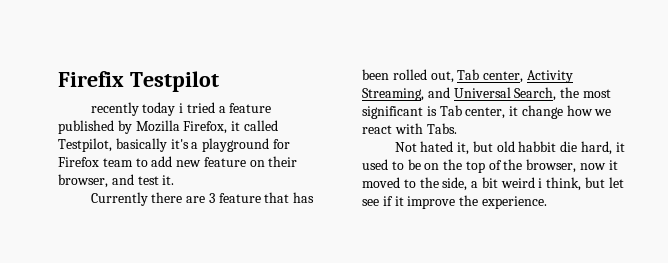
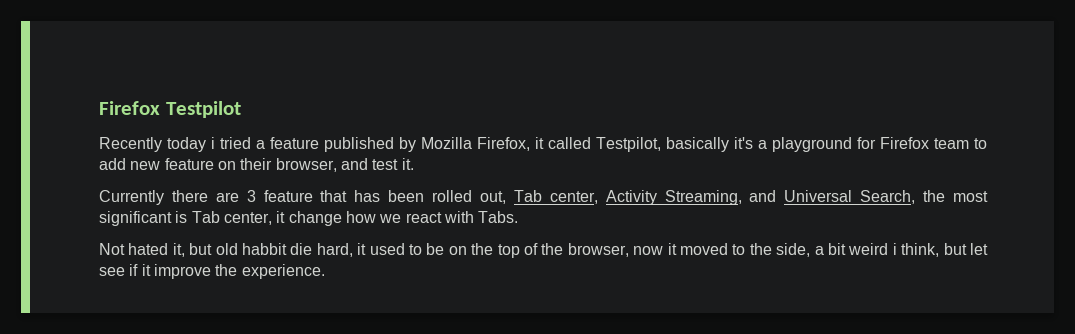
[58,71,124,87] Firefix -> [99,101,160,115] Firefox
[90,102,139,116] recently -> [99,137,162,152] Recently

